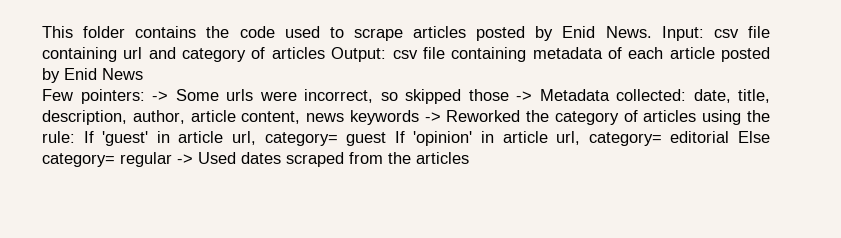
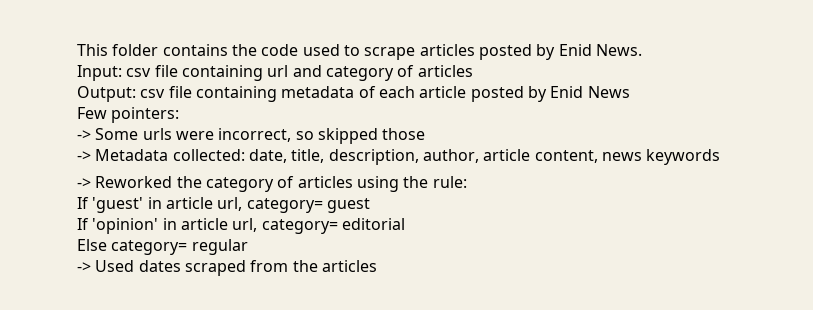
(652, 32) none -> (642, 50) //
(325, 53) none -> (473, 71) //
(145, 96) none -> (180, 115) //
(509, 95) none -> (426, 134) //
(419, 117) none -> (721, 157) //
(75, 137) none -> (467, 182) //
(387, 139) none -> (370, 205) //
(730, 137) none -> (405, 224) //
(172, 159) none -> (248, 247) //

